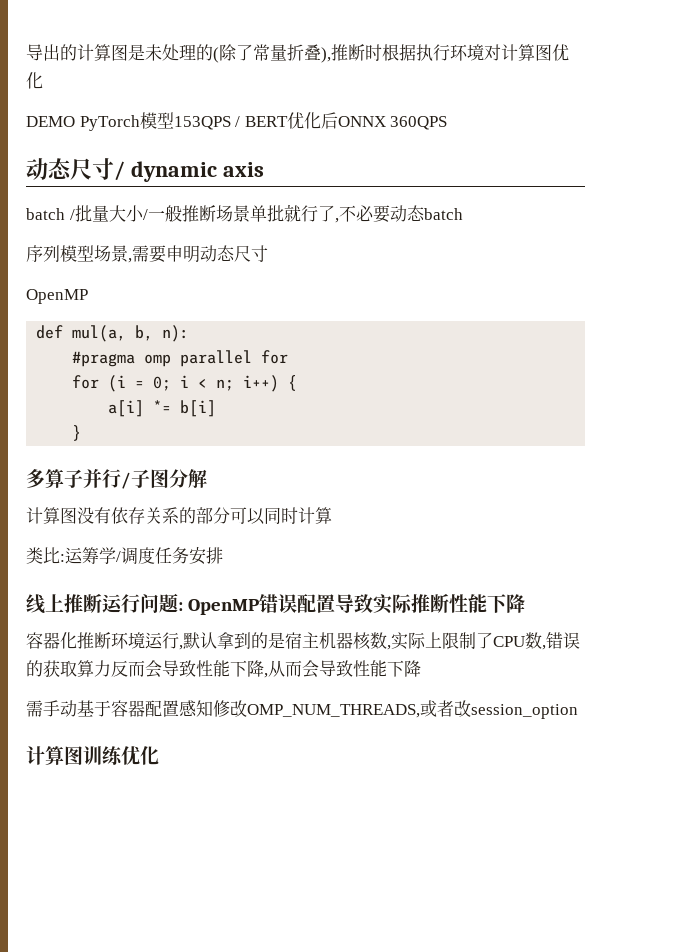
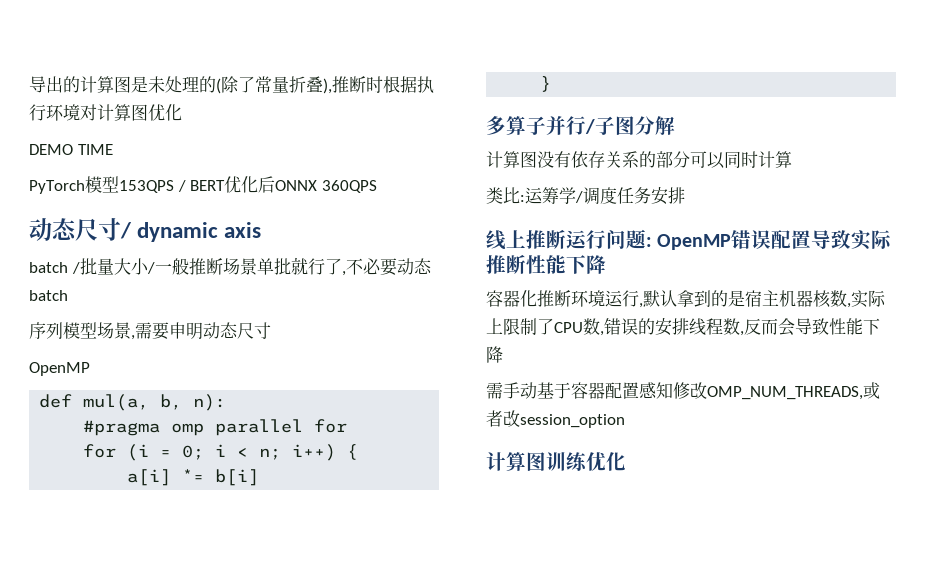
(75, 121) none -> [77,144,113,155] TIME //
[43,660,111,677] 获取算力 -> [655,318,744,336] 安排线程数,
[264,660,421,678] ,从而会导致性能下降 -> (503, 354) none

